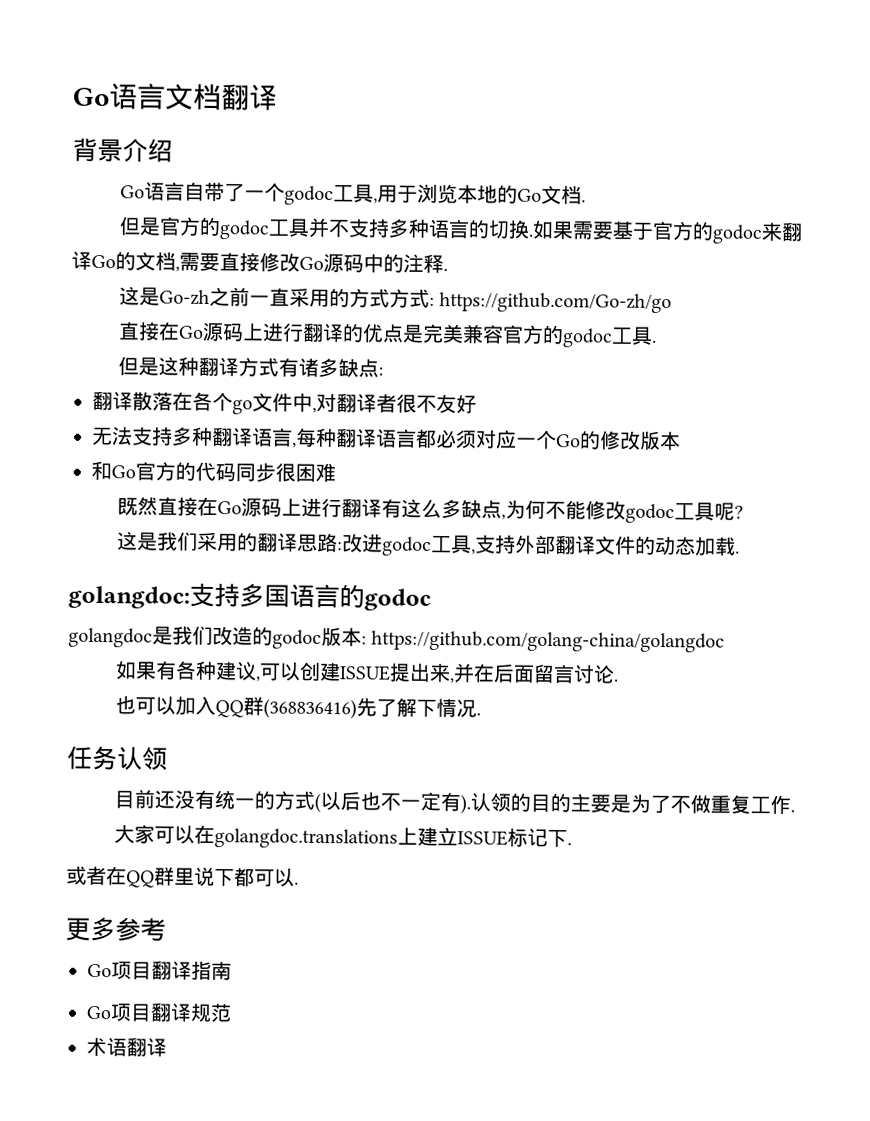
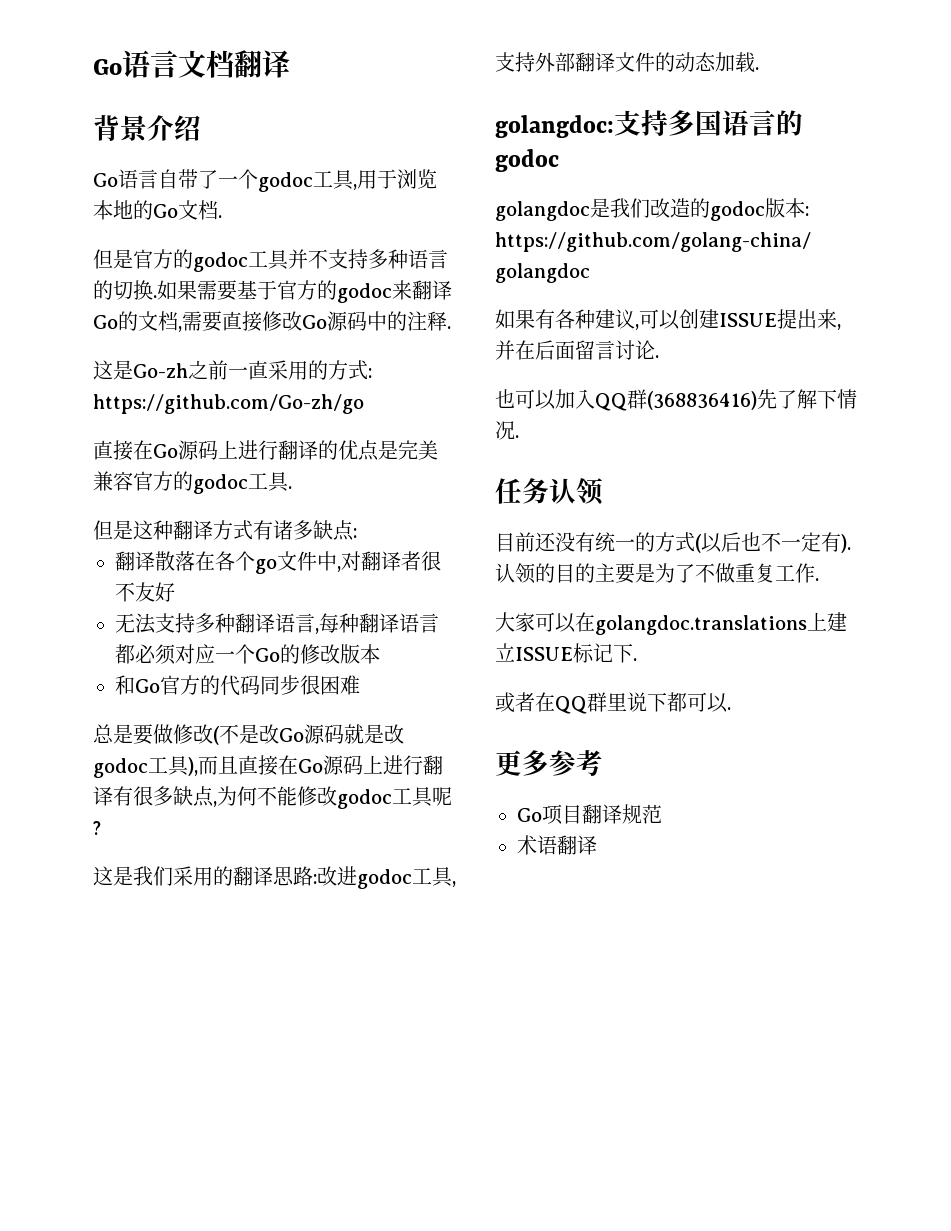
[388,288,430,308] 方式 -> (368, 370) none
[116,496,158,516] 既然 -> [93,724,404,745] [93,756,238,778] 总是要做修改(不是改Go源码就是改godoc工具),而且
[400,498,442,519] 这么 -> [133,786,153,806] 很
[87,960,232,981] // Go项目翻译指南 -> (603, 763) none

